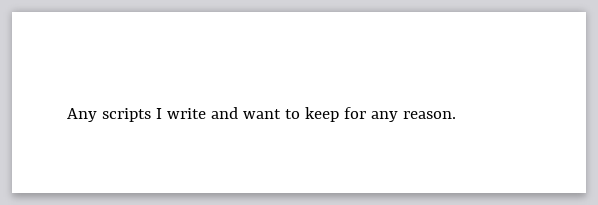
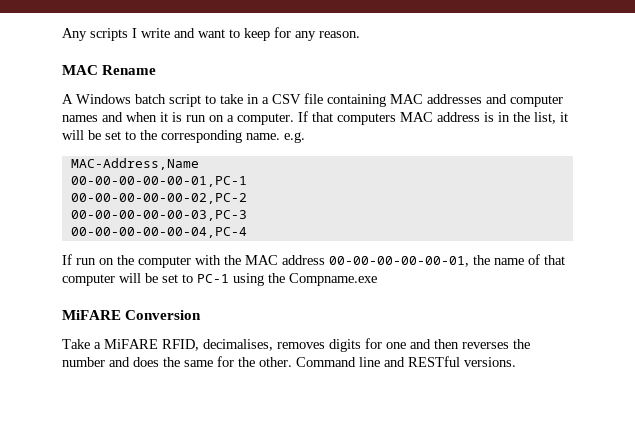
(456, 115) none -> [62,65,157,75] [62,93,563,107] [62,111,568,125] [62,130,305,143] [70,158,199,170] [70,176,247,187] [70,193,247,204] [70,210,247,221] [70,227,247,238] [62,254,565,268] [62,273,377,286] [62,310,202,320] [62,338,530,352] [62,356,516,367] // MAC Rename // A Windows batch script to take in a CSV file containing MAC addresses and computer names and when it is run on a computer. If that computers MAC address is in the list, it will be set to the corresponding name. e.g. // MAC-Address,Name // 00-00-00-00-00-01,PC-1 // 00-00-00-00-00-02,PC-2 // 00-00-00-00-00-03,PC-3 // 00-00-00-00-00-04,PC-4 // If run on the computer with the MAC address 00-00-00-00-00-01, the name of that computer will be set to PC-1 using the Compname.exe // MiFARE Conversion // Take a MiFARE RFID, decimalises, removes digits for one and then reverses the number and does the same for the other. Command line and RESTful versions.

